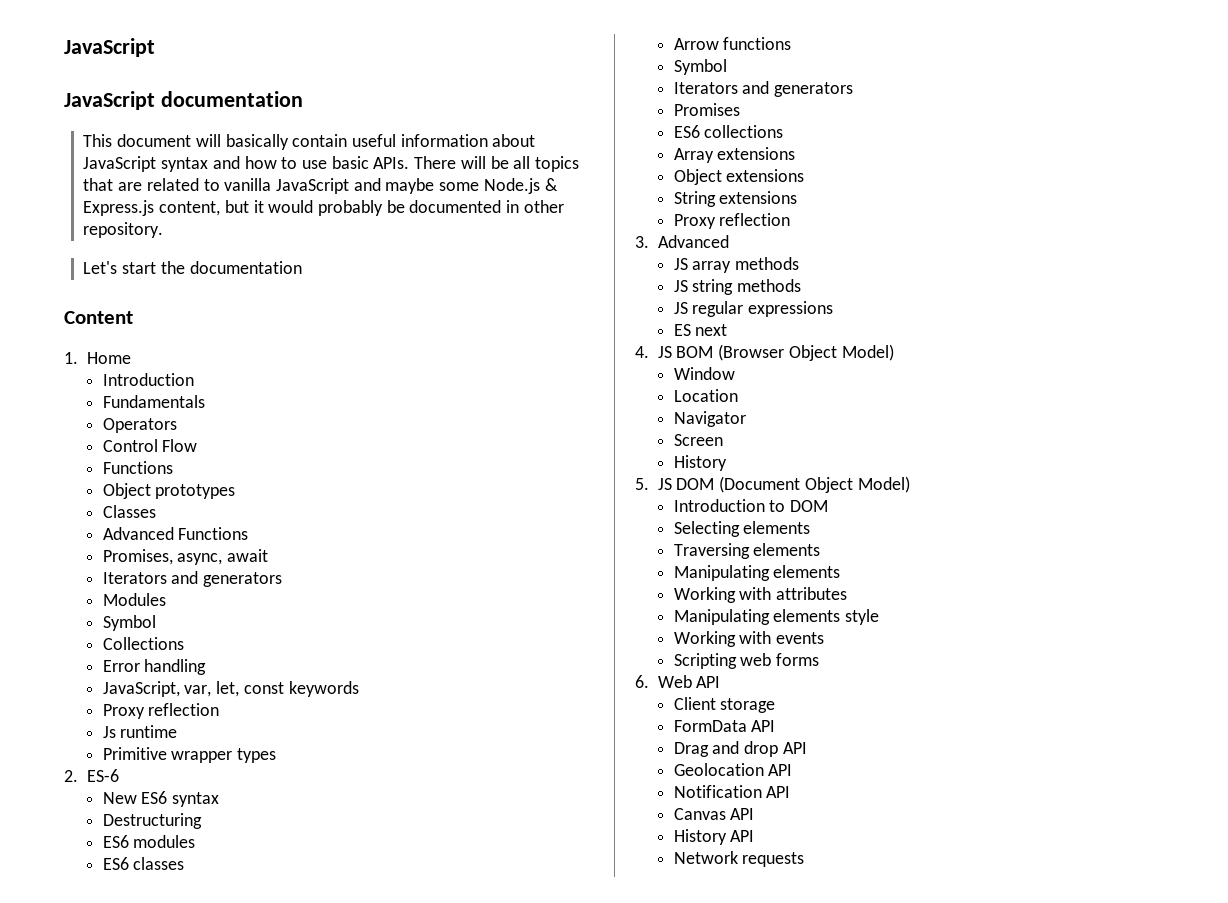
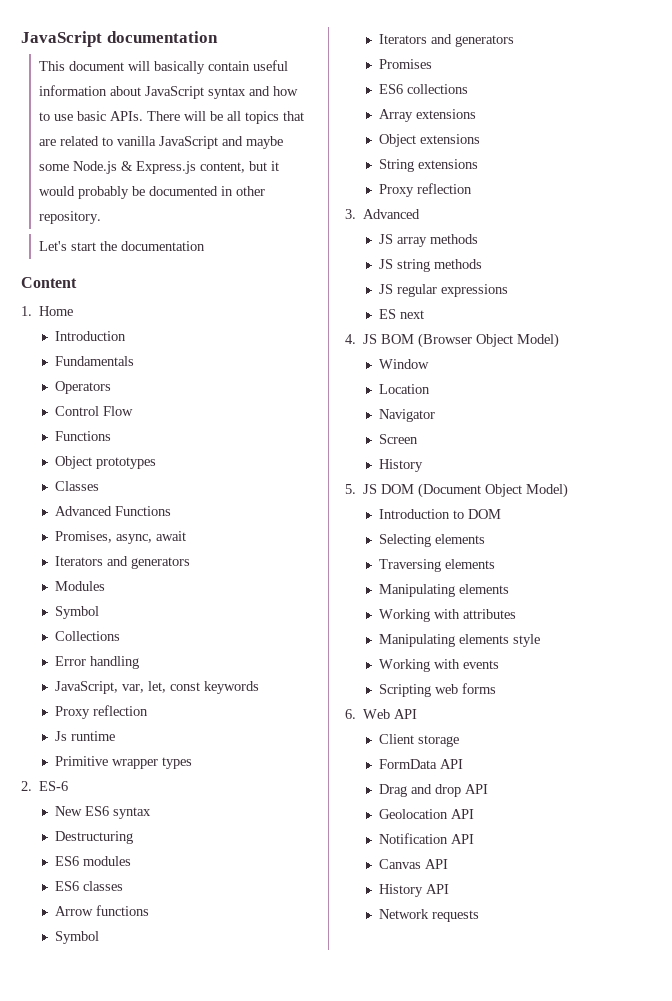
[64,38,155,57] [64,91,155,110] JavaScript // JavaScript -> [21,31,102,47] JavaScript

